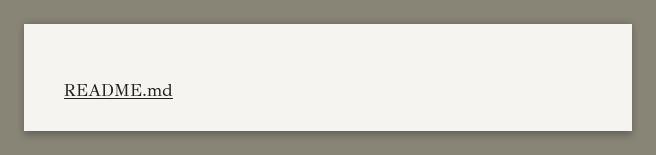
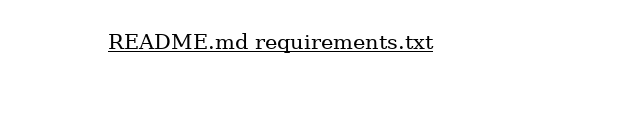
(173, 90) none -> [255,35,434,53] requirements.txt

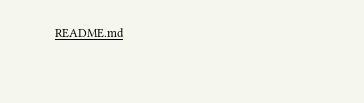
[255,35,434,53] requirements.txt -> (124, 33) none

